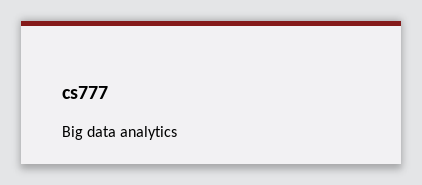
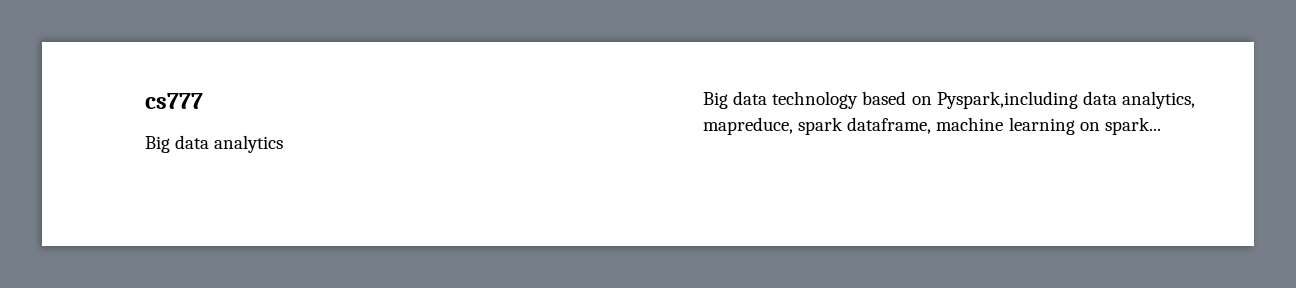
(178, 133) none -> [703,91,1195,109] [703,117,1161,135] // Big data technology based on Pyspark,including data analytics, mapreduce, spark dataframe, machine learning on spark...

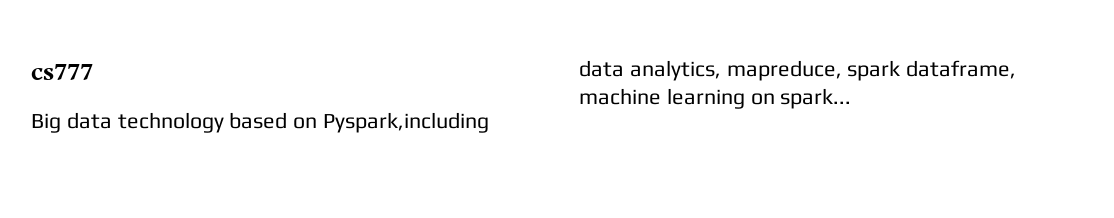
[145,135,284,153] // Big data analytics -> (93, 72) none

